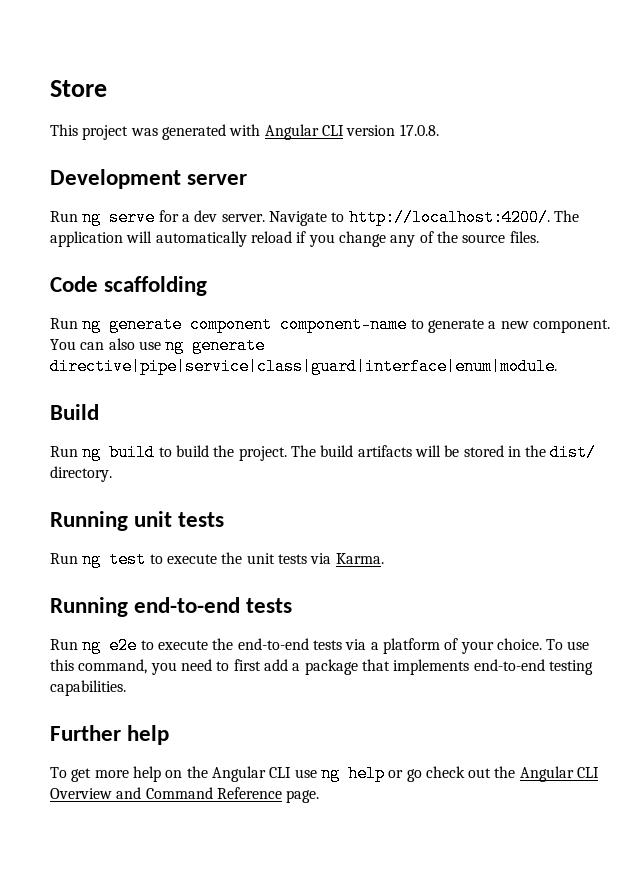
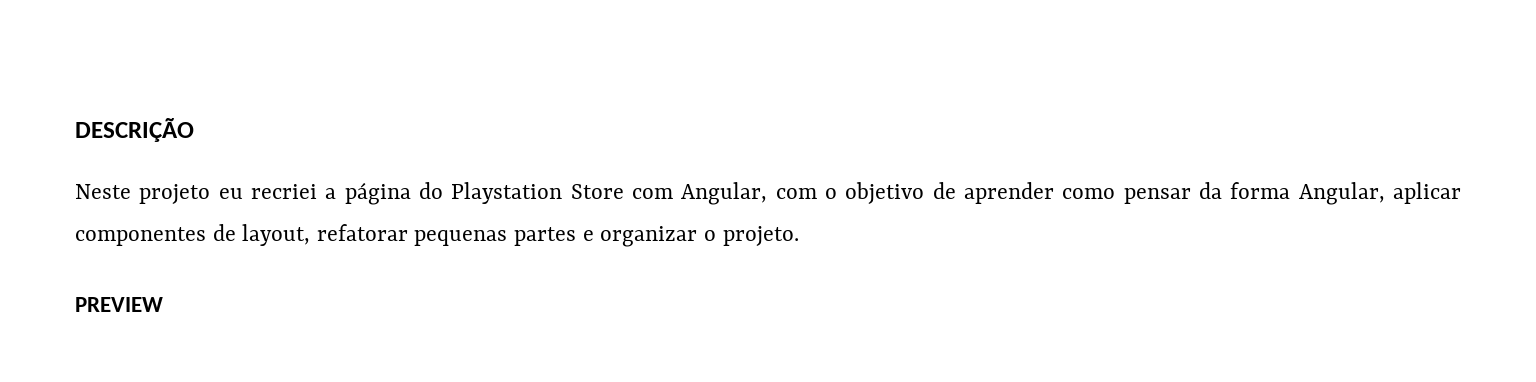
[50,80,107,97] [50,124,439,140] [50,169,248,189] [50,209,579,226] [50,231,539,247] [50,276,208,296] [50,316,610,333] [50,337,266,354] [50,358,557,375] [50,404,99,420] [50,444,597,461] [50,466,112,482] [50,511,225,531] [50,551,384,568] [50,597,293,617] [50,637,590,654] [50,659,593,675] [50,680,126,696] [50,725,170,745] [50,765,600,782] [50,787,320,803] Store // This project was generated with Angular CLI version 17.0.8. // Development server // Run ng serve for a dev server. Navigate to http://localhost:4200/. The application will automatically reload if you change any of the source files. // Code scaffolding // Run ng generate component component-name to generate a new component. You can also use ng generate directive|pipe|service|class|guard|interface|enum|module. // Build // Run ng build to build the project. The build artifacts will be stored in the dist/ directory. // Running unit tests // Run ng test to execute the unit tests via Karma. // Running end-to-end tests // Run ng e2e to execute the end-to-end tests via a platform of your choice. To use this command, you need to first add a package that implements end-to-end testing capabilities. // Further help // To get more help on the Angular CLI use ng help or go check out the Angular CLI Overview and Command Reference page. -> [75,118,194,142] [75,182,1461,205] [75,224,799,247] [75,297,163,312] DESCRIÇÃO // Neste projeto eu recriei a página do Playstation Store com Angular, com o objetivo de aprender como pensar da forma Angular, aplicar componentes de layout, refatorar pequenas partes e organizar o projeto. // PREVIEW

